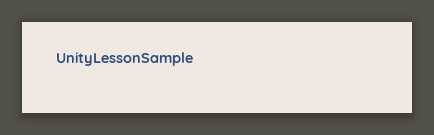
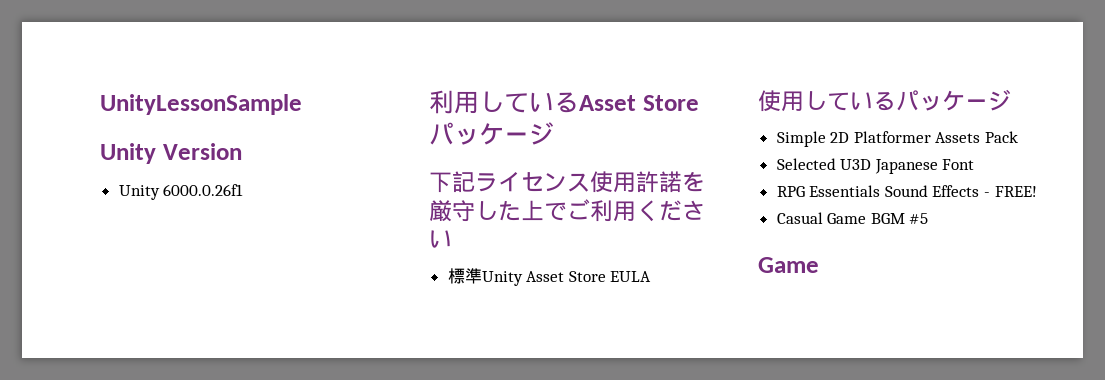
(193, 59) none -> [100,143,242,164] [118,184,244,200] [429,90,699,114] [429,122,554,145] [429,171,705,193] [429,199,705,222] [429,230,452,248] [447,268,652,286] [758,89,1011,112] [776,131,1019,147] [776,158,975,174] [776,185,1037,197] [776,212,929,224] [758,257,819,273] // Unity Version // Unity 6000.0.26f1 // 利用しているAsset Storeパッケージ // 下記ライセンス使用許諾を厳守した上でご利用ください // 標準Unity Asset Store EULA // 使用しているパッケージ // Simple 2D Platformer Assets Pack // Selected U3D Japanese Font // RPG Essentials Sound Effects - FREE! // Casual Game BGM #5 // Game

